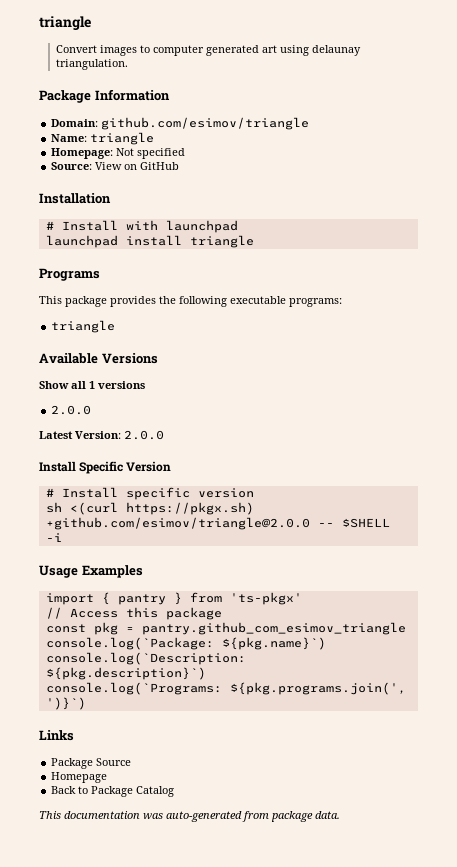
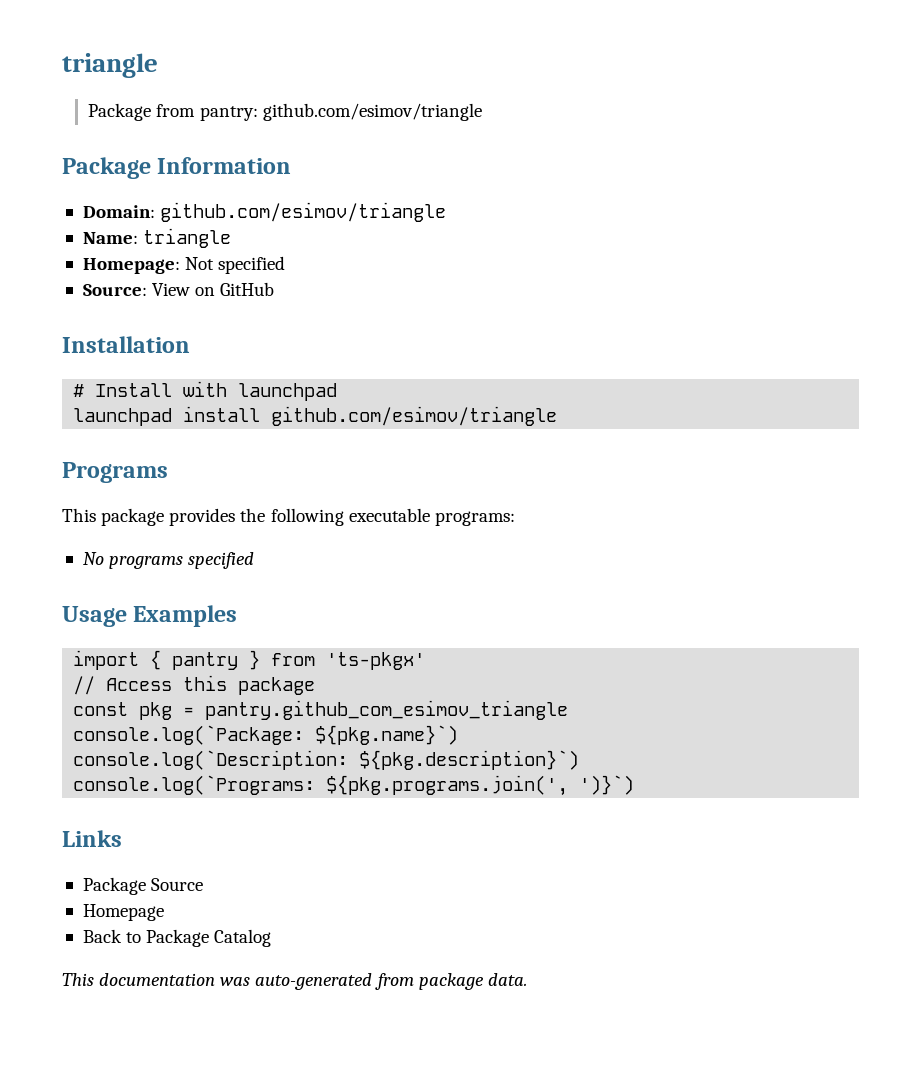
[39,16,91,30] [56,45,362,56] [56,59,129,70] triangle // Convert images to computer generated art using delaunay triangulation. -> [62,53,158,78] [88,103,482,121] triangle // Package from pantry: github.com/esimov/triangle
[189,235,254,248] triangle -> [271,406,558,426] github.com/esimov/triangle
[51,320,116,333] [39,353,158,364] [39,381,145,389] [51,405,92,415] [39,430,164,440] [39,461,172,474] [45,487,254,500] [45,502,254,515] [45,517,390,530] [45,533,62,542] triangle // Available Versions // Show all 1 versions // 2.0.0 // Latest Version: 2.0.0 // Install Specific Version // # Install specific version // sh <(curl https://pkgx.sh) +github.com/esimov/triangle@2.0.0 -- $SHELL -i -> [82,552,255,569] No programs specified

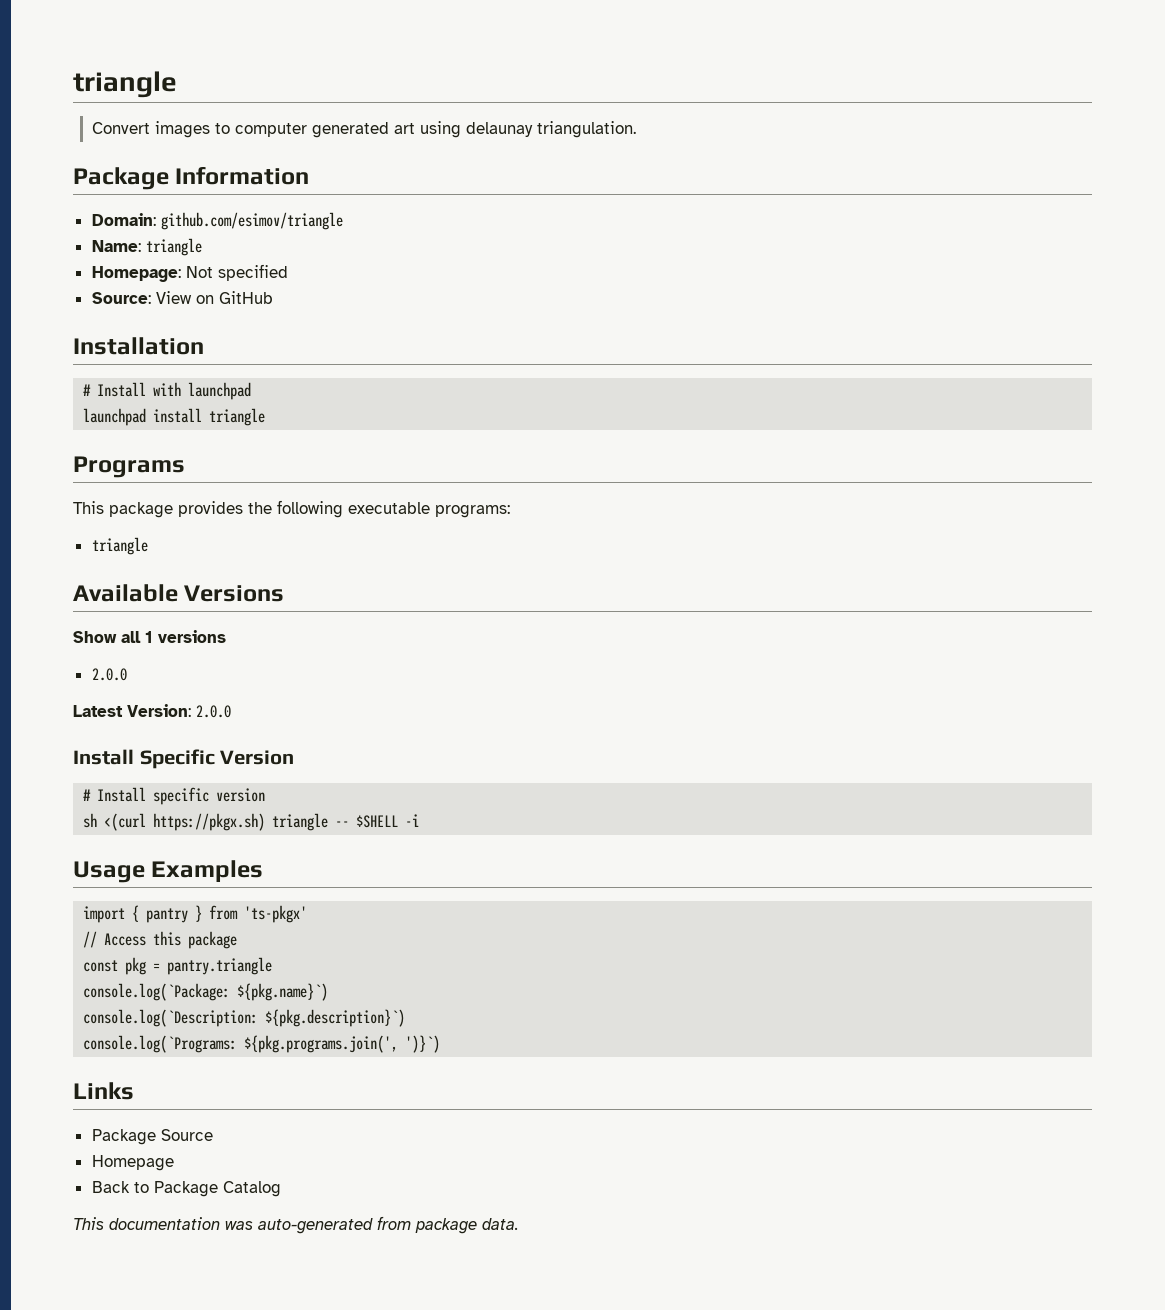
[62,53,158,78] [88,103,482,121] triangle // Package from pantry: github.com/esimov/triangle -> [73,71,177,98] [92,121,637,138] triangle // Convert images to computer generated art using delaunay triangulation.
[271,406,558,426] github.com/esimov/triangle -> [209,408,266,426] triangle
[82,552,255,569] No programs specified -> [91,537,148,555] [73,584,285,602] [73,630,226,643] [91,668,127,681] [73,704,231,718] [73,749,295,769] [83,787,266,805] [83,813,420,831] triangle // Available Versions // Show all 1 versions // 2.0.0 // Latest Version: 2.0.0 // Install Specific Version // # Install specific version // sh <(curl https://pkgx.sh) triangle -- $SHELL -i
[205,700,569,720] pantry.github_com_esimov_triangle -> [167,957,273,975] pantry.triangle

